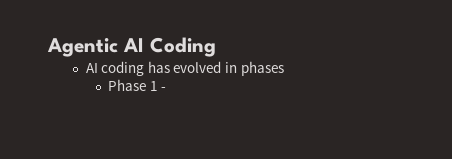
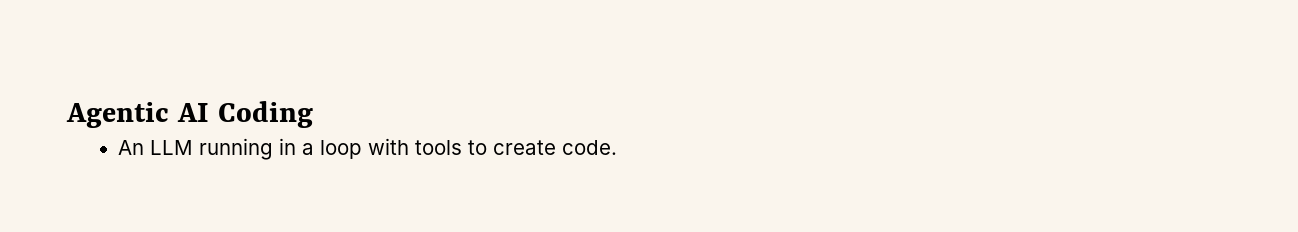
[85,61,284,76] [108,79,167,91] AI coding has evolved in phases // Phase 1 - -> [118,138,618,160] An LLM running in a loop with tools to create code.

